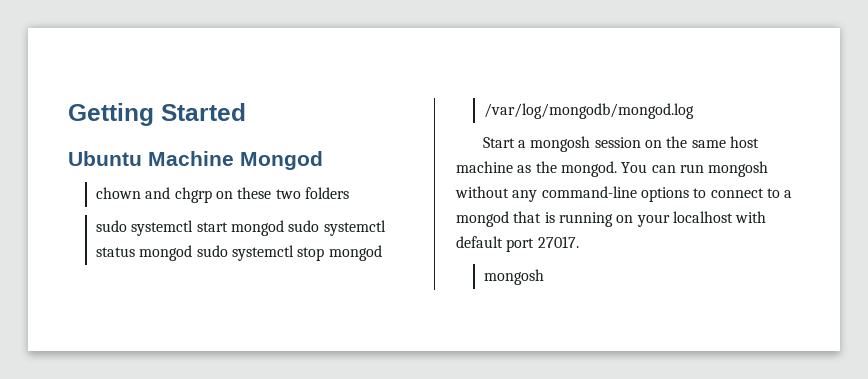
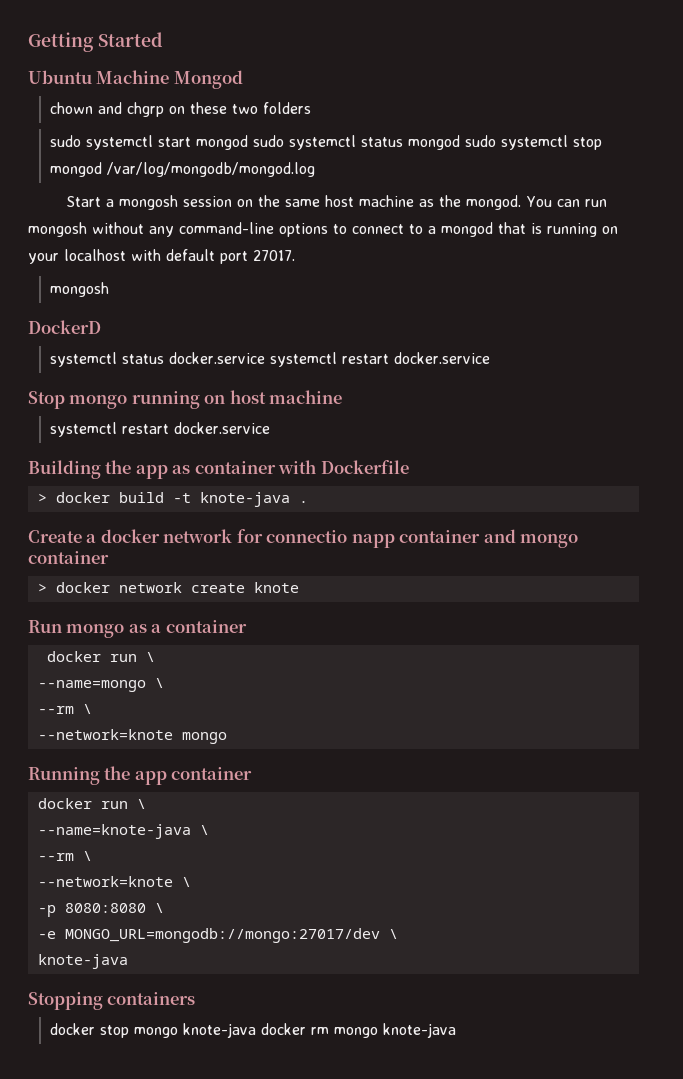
(544, 277) none -> [28,320,101,334] [50,352,491,367] [28,390,343,409] [50,422,271,437] [28,460,409,479] [37,492,308,507] [28,529,579,548] [28,551,109,564] [37,582,299,593] [28,620,247,638] [46,651,155,662] [37,678,164,692] [37,704,92,714] [37,729,227,744] [28,766,253,785] [37,798,146,809] [37,824,209,839] [37,851,92,861] [37,876,191,887] [37,903,164,917] [37,928,398,943] [37,954,128,969] [28,992,196,1010] [50,1023,457,1038] // DockerD // systemctl status docker.service systemctl restart docker.service // Stop mongo running on host machine // systemctl restart docker.service // Building the app as container with Dockerfile // > docker build -t knote-java . // Create a docker network for connectio napp container and mongo container // > docker network create knote // Run mongo as a container // docker run \ // --name=mongo \ // --rm \ // --network=knote mongo // Running the app container // docker run \ // --name=knote-java \ // --rm \ // --network=knote \ // -p 8080:8080 \ // -e MONGO_URL=mongodb://mongo:27017/dev \ // knote-java // Stopping containers // docker stop mongo knote-java docker rm mongo knote-java

